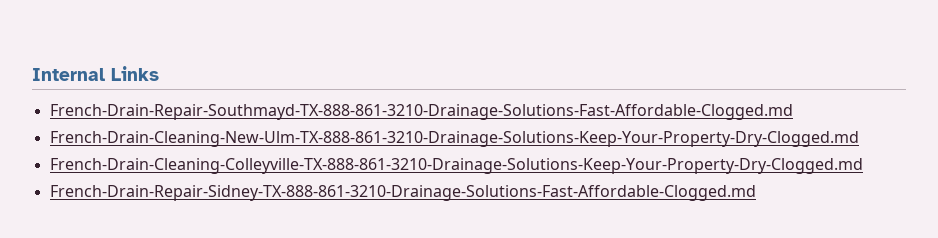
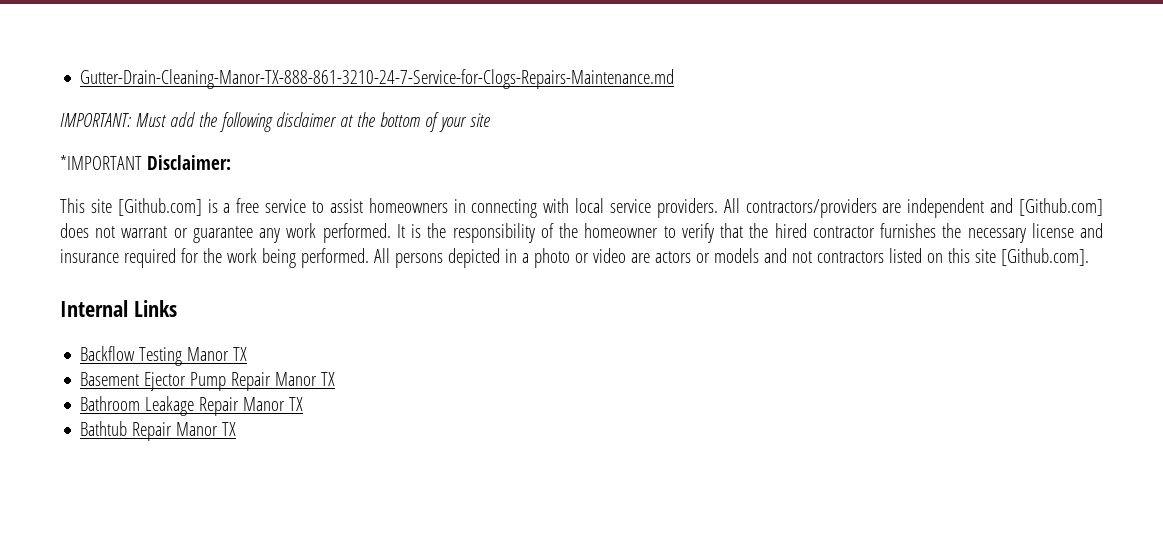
[32,66,159,81] [49,104,793,120] [49,131,859,147] [49,158,863,174] [49,185,756,201] Internal Links // French-Drain-Repair-Southmayd-TX-888-861-3210-Drainage-Solutions-Fast-Affordable-Clogged.md // French-Drain-Cleaning-New-Ulm-TX-888-861-3210-Drainage-Solutions-Keep-Your-Property-Dry-Clogged.md // French-Drain-Cleaning-Colleyville-TX-888-861-3210-Drainage-Solutions-Keep-Your-Property-Dry-Clogged.md // French-Drain-Repair-Sidney-TX-888-861-3210-Drainage-Solutions-Fast-Affordable-Clogged.md -> [80,69,675,89] [60,112,490,132] [60,155,231,170] [60,198,1103,218] [60,223,1104,243] [60,248,1089,268] [60,300,177,317] [80,346,248,366] [80,372,336,391] [80,396,304,416] [80,421,237,441] Gutter-Drain-Cleaning-Manor-TX-888-861-3210-24-7-Service-for-Clogs-Repairs-Maintenance.md // IMPORTANT: Must add the following disclaimer at the bottom of your site // *IMPORTANT Disclaimer: // This site [Github.com] is a free service to assist homeowners in connecting with local service providers. All contractors/providers are independent and [Github.com] does not warrant or guarantee any work performed. It is the responsibility of the homeowner to verify that the hired contractor furnishes the necessary license and insurance required for the work being performed. All persons depicted in a photo or video are actors or models and not contractors listed on this site [Github.com]. // Internal Links // Backflow Testing Manor TX // Basement Ejector Pump Repair Manor TX // Bathroom Leakage Repair Manor TX // Bathtub Repair Manor TX

